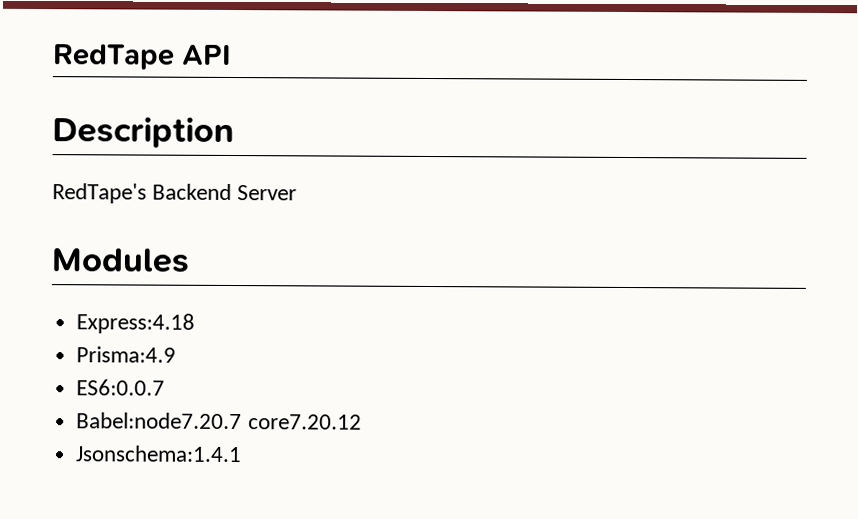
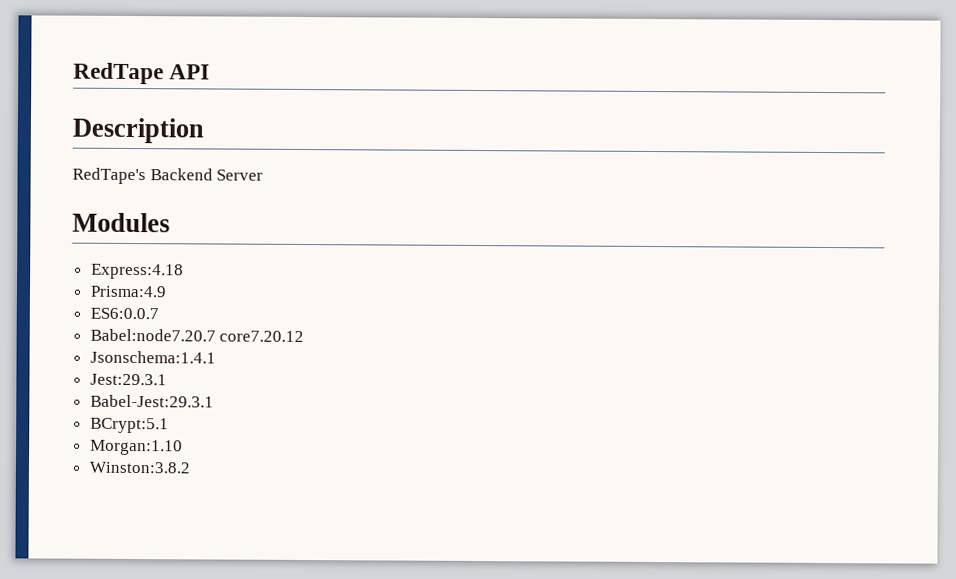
(243, 454) none -> [89,373,167,386] [89,394,214,408] [89,417,169,434] [89,439,183,456] [88,461,190,474] // Jest:29.3.1 // Babel-Jest:29.3.1 // BCrypt:5.1 // Morgan:1.10 // Winston:3.8.2

